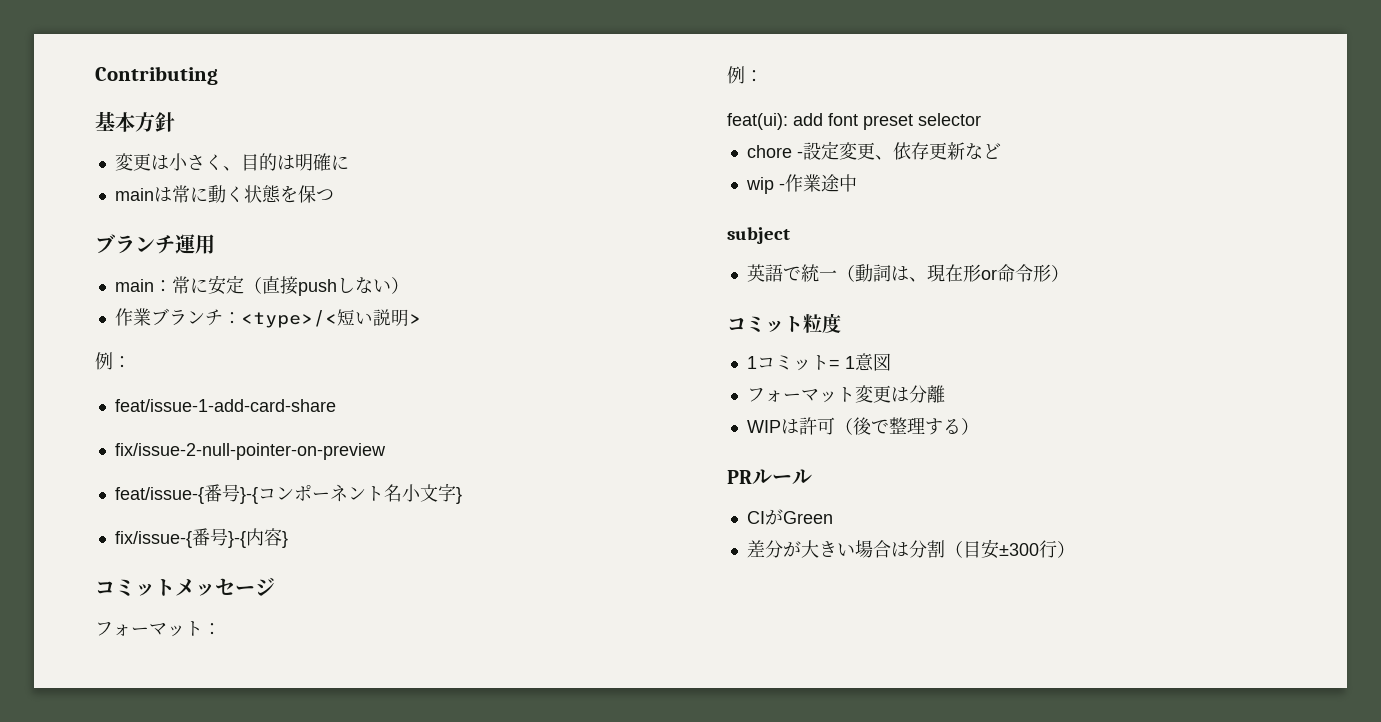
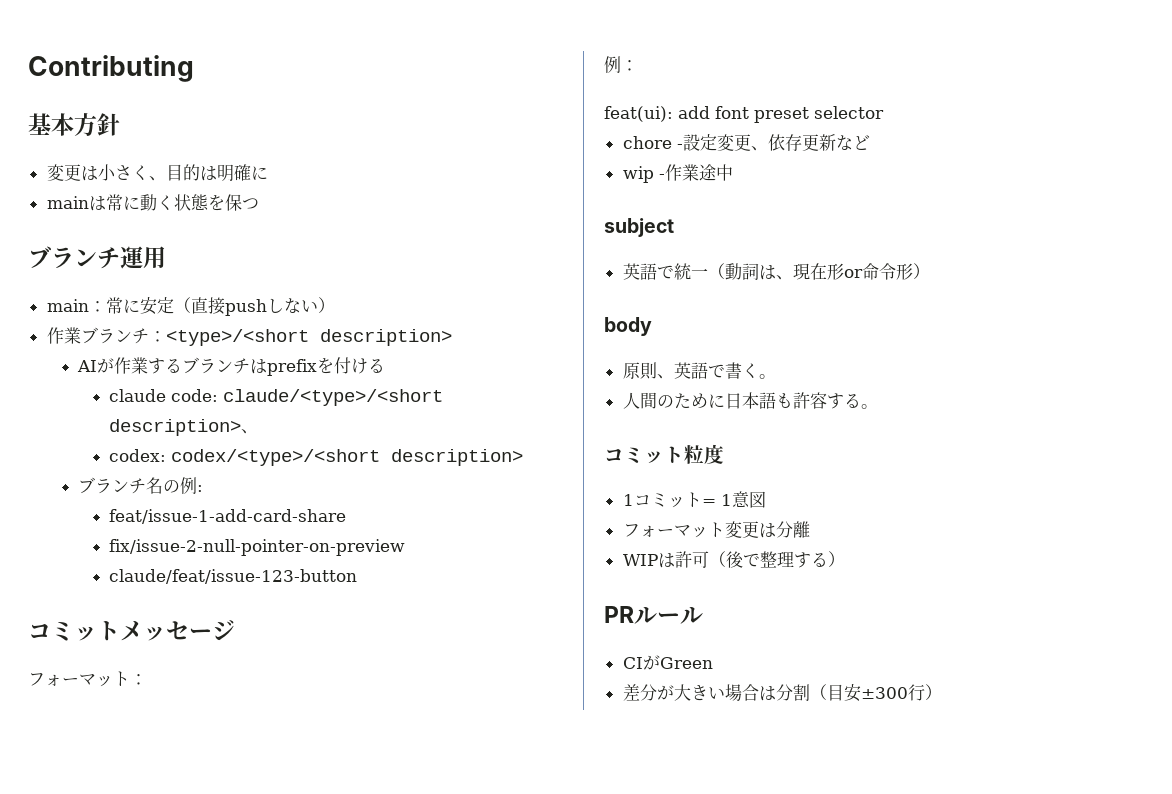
[240,309,421,328] [95,352,131,370] [114,399,336,412] [114,443,386,460] [114,483,462,504] [114,528,288,548] <type>/<短い説明> // 例： // feat/issue-1-add-card-share // fix/issue-2-null-pointer-on-preview // feat/issue-{番号}-{コンポーネント名小文字} // fix/issue-{番号}-{内容} -> [165,329,452,346] [76,357,385,376] [109,389,444,406] [109,419,259,436] [109,449,524,466] [77,477,203,494] [109,509,347,524] [109,539,406,556] [109,569,358,584] <type>/<short description> // AIが作業するブランチはprefixを付ける // claude code: claude/<type>/<short description>、 // codex: codex/<type>/<short description> // ブランチ名の例: // feat/issue-1-add-card-share // fix/issue-2-null-pointer-on-preview // claude/feat/issue-123-button
(1069, 273) none -> [604,317,652,336] [622,362,776,380] [622,392,878,409] // body // 原則、英語で書く。 // 人間のために日本語も許容する。

